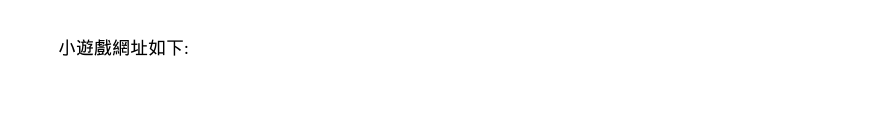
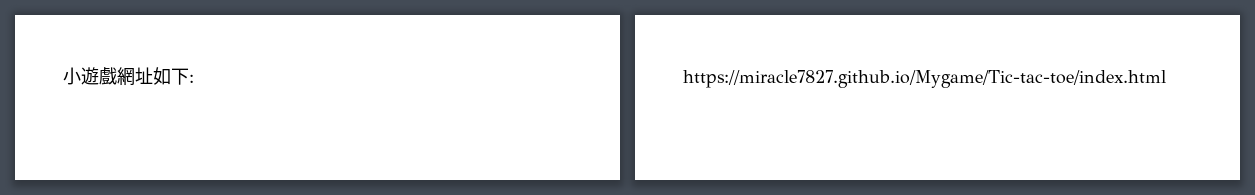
(189, 49) none -> [683,70,1166,88] https://miracle7827.github.io/Mygame/Tic-tac-toe/index.html

